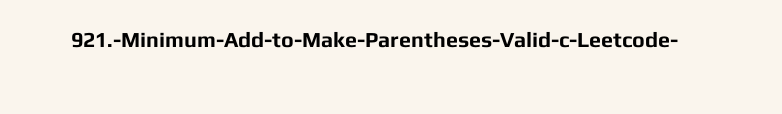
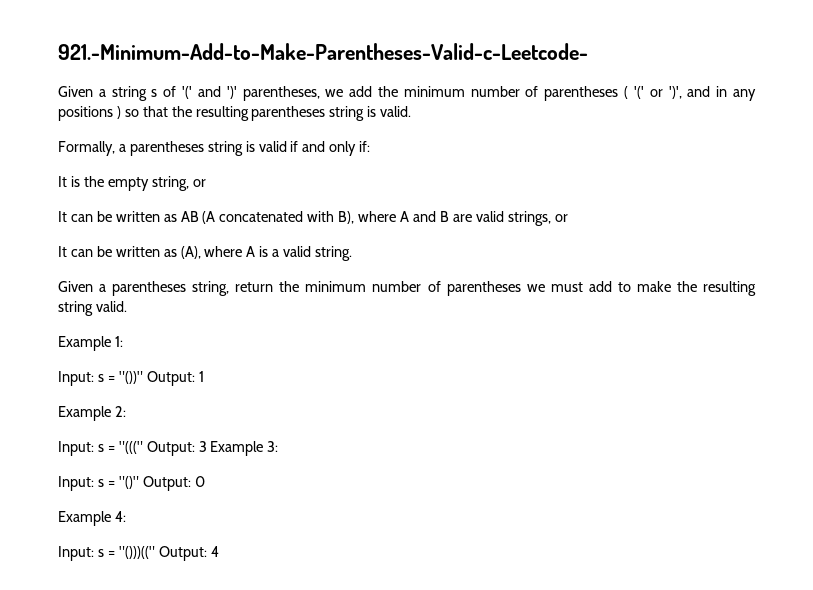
(678, 39) none -> [58,86,756,101] [58,106,412,121] [58,141,371,156] [58,176,206,191] [58,211,568,226] [58,246,353,261] [58,281,756,296] [58,301,127,316] [58,336,123,351] [58,371,204,386] [58,406,126,421] [58,441,279,456] [58,476,205,491] [58,511,126,526] [58,546,219,561] // Given a string s of '(' and ')' parentheses, we add the minimum number of parentheses ( '(' or ')', and in any positions ) so that the resulting parentheses string is valid. // Formally, a parentheses string is valid if and only if: // It is the empty string, or // It can be written as AB (A concatenated with B), where A and B are valid strings, or // It can be written as (A), where A is a valid string. // Given a parentheses string, return the minimum number of parentheses we must add to make the resulting string valid. // Example 1: // Input: s = "())" Output: 1 // Example 2: // Input: s = "(((" Output: 3 Example 3: // Input: s = "()" Output: 0 // Example 4: // Input: s = "()))((" Output: 4

